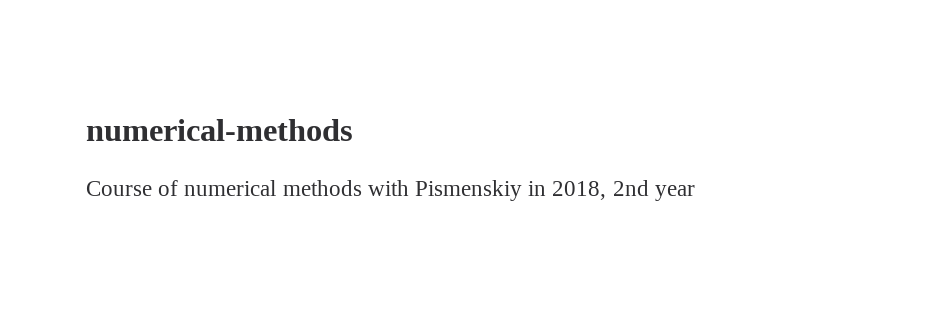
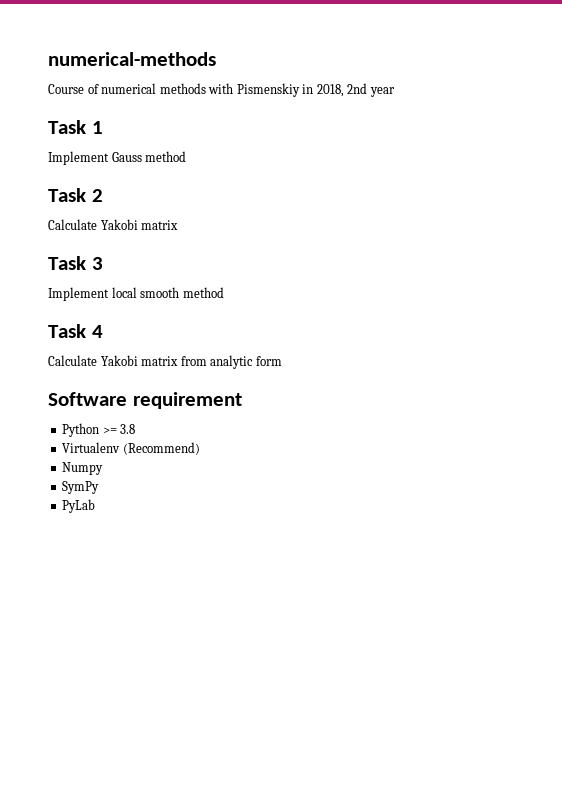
(695, 193) none -> [48,120,103,134] [48,151,187,165] [48,188,103,202] [48,219,179,230] [48,256,103,270] [48,287,224,301] [48,324,103,338] [48,355,282,369] [48,392,242,409] [62,423,136,437] [62,442,200,455] [62,462,104,475] [62,481,100,494] [62,499,96,513] // Task 1 // Implement Gauss method // Task 2 // Calculate Yakobi matrix // Task 3 // Implement local smooth method // Task 4 // Calculate Yakobi matrix from analytic form // Software requirement // Python >= 3.8 // Virtualenv (Recommend) // Numpy // SymPy // PyLab

